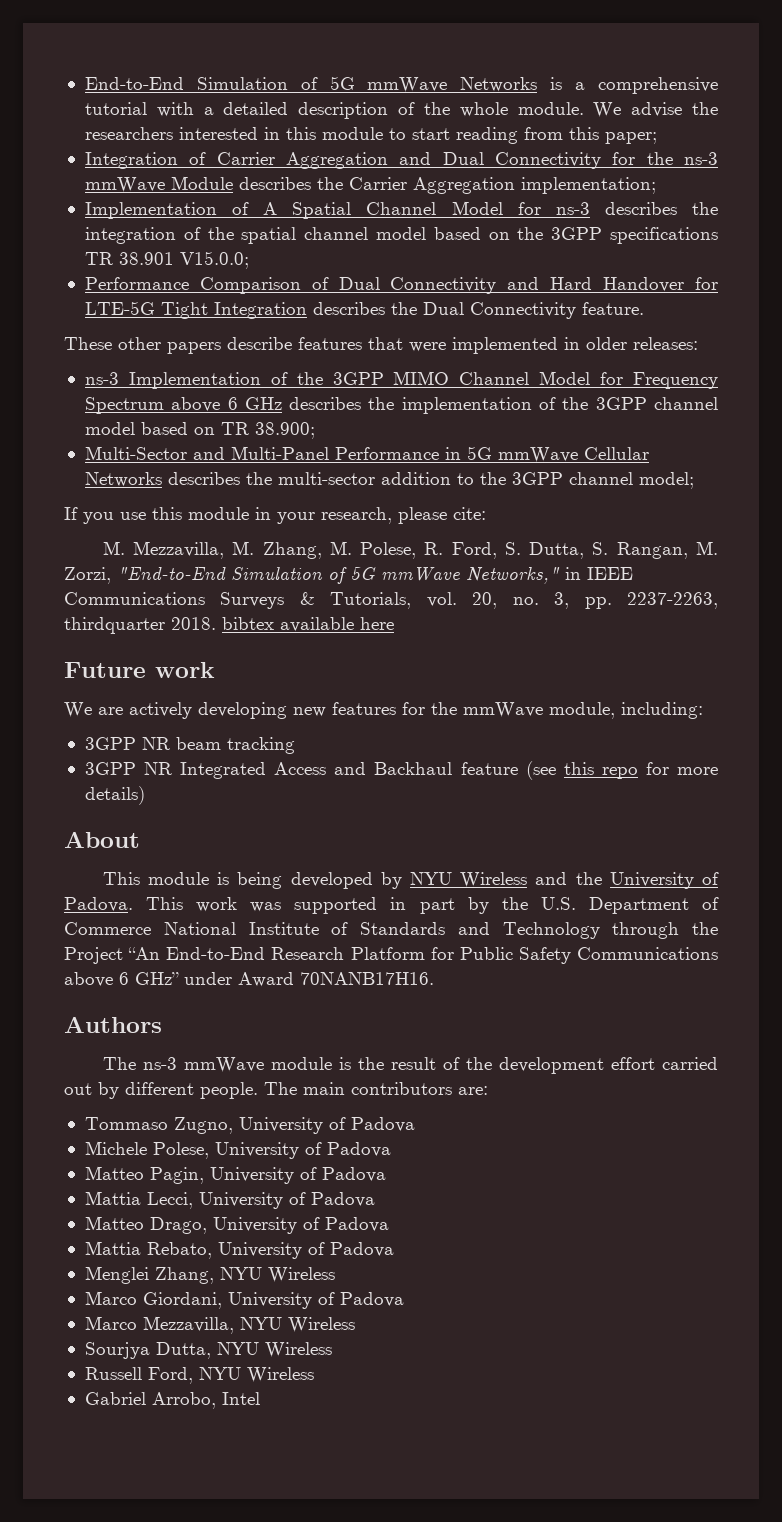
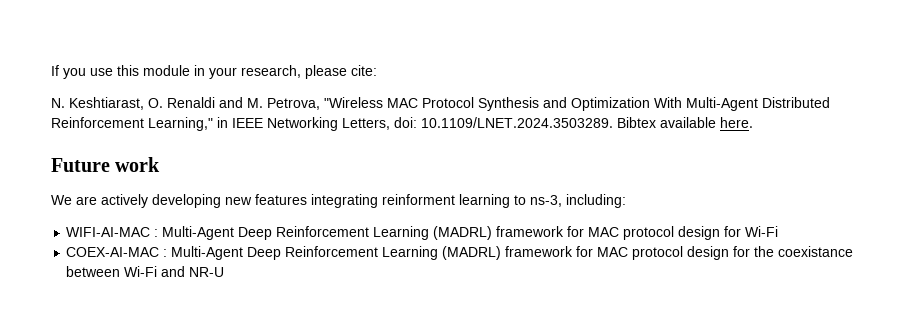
[84,76,718,94] [84,102,719,119] [84,127,657,144] [84,152,718,169] [84,176,656,194] [84,201,718,219] [84,227,718,244] [84,251,249,269] [84,277,718,294] [84,301,644,319] [64,337,698,354] [84,371,718,389] [84,397,718,414] [84,422,315,439] [84,446,649,463] [84,472,694,489] End-to-End Simulation of 5G mmWave Networks is a comprehensive tutorial with a detailed description of the whole module. We advise the researchers interested in this module to start reading from this paper; // Integration of Carrier Aggregation and Dual Connectivity for the ns-3 mmWave Module describes the Carrier Aggregation implementation; // Implementation of A Spatial Channel Model for ns-3 describes the integration of the spatial channel model based on the 3GPP specifications TR 38.901 V15.0.0; // Performance Comparison of Dual Connectivity and Hard Handover for LTE-5G Tight Integration describes the Dual Connectivity feature. // These other papers describe features that were implemented in older releases: // ns-3 Implementation of the 3GPP MIMO Channel Model for Frequency Spectrum above 6 GHz describes the implementation of the 3GPP channel model based on TR 38.900; // Multi-Sector and Multi-Panel Performance in 5G mmWave Cellular Networks describes the multi-sector addition to the 3GPP channel model; // -> (51, 70) none
[102,541,718,559] [64,566,633,584] [64,592,719,609] [64,617,394,634] M. Mezzavilla, M. Zhang, M. Polese, R. Ford, S. Dutta, S. Rangan, M. Zorzi, "End-to-End Simulation of 5G mmWave Networks," in IEEE Communications Surveys & Tutorials, vol. 20, no. 3, pp. 2237-2263, thirdquarter 2018. bibtex available here -> [51,97,830,111] [51,117,753,131] N. Keshtiarast, O. Renaldi and M. Petrova, "Wireless MAC Protocol Synthesis and Optimization With Multi-Agent Distributed Reinforcement Learning," in IEEE Networking Letters, doi: 10.1109/LNET.2024.3503289. Bibtex available here.
[402,702,703,719] [84,737,295,754] [84,761,719,780] [84,786,145,805] [64,831,140,848] [102,872,720,889] [64,897,719,914] [64,922,718,939] [64,947,718,964] [64,972,434,987] [64,1016,162,1033] [102,1057,718,1074] [64,1082,488,1099] [84,1117,415,1134] [84,1141,391,1159] [84,1166,386,1184] [84,1191,375,1209] [84,1216,389,1234] [84,1241,394,1259] [84,1266,335,1284] [84,1291,404,1309] [84,1316,355,1334] [84,1342,332,1359] [84,1367,314,1384] [84,1392,260,1409] for the mmWave module, including: // 3GPP NR beam tracking // 3GPP NR Integrated Access and Backhaul feature (see this repo for more details) // About // This module is being developed by NYU Wireless and the University of Padova. This work was supported in part by the U.S. Department of Commerce National Institute of Standards and Technology through the Project “An End-to-End Research Platform for Public Safety Communications above 6 GHz” under Award 70NANB17H16. // Authors // The ns-3 mmWave module is the result of the development effort carried out by different people. The main contributors are: // Tommaso Zugno, University of Padova // Michele Polese, University of Padova // Matteo Pagin, University of Padova // Mattia Lecci, University of Padova // Matteo Drago, University of Padova // Mattia Rebato, University of Padova // Menglei Zhang, NYU Wireless // Marco Giordani, University of Padova // Marco Mezzavilla, NYU Wireless // Sourjya Dutta, NYU Wireless // Russell Ford, NYU Wireless // Gabriel Arrobo, Intel -> [311,194,626,208] [66,226,779,240] [66,246,854,260] [66,266,225,277] integrating reinforment learning to ns-3, including: // WIFI-AI-MAC : Multi-Agent Deep Reinforcement Learning (MADRL) framework for MAC protocol design for Wi-Fi // COEX-AI-MAC : Multi-Agent Deep Reinforcement Learning (MADRL) framework for MAC protocol design for the coexistance between Wi-Fi and NR-U

